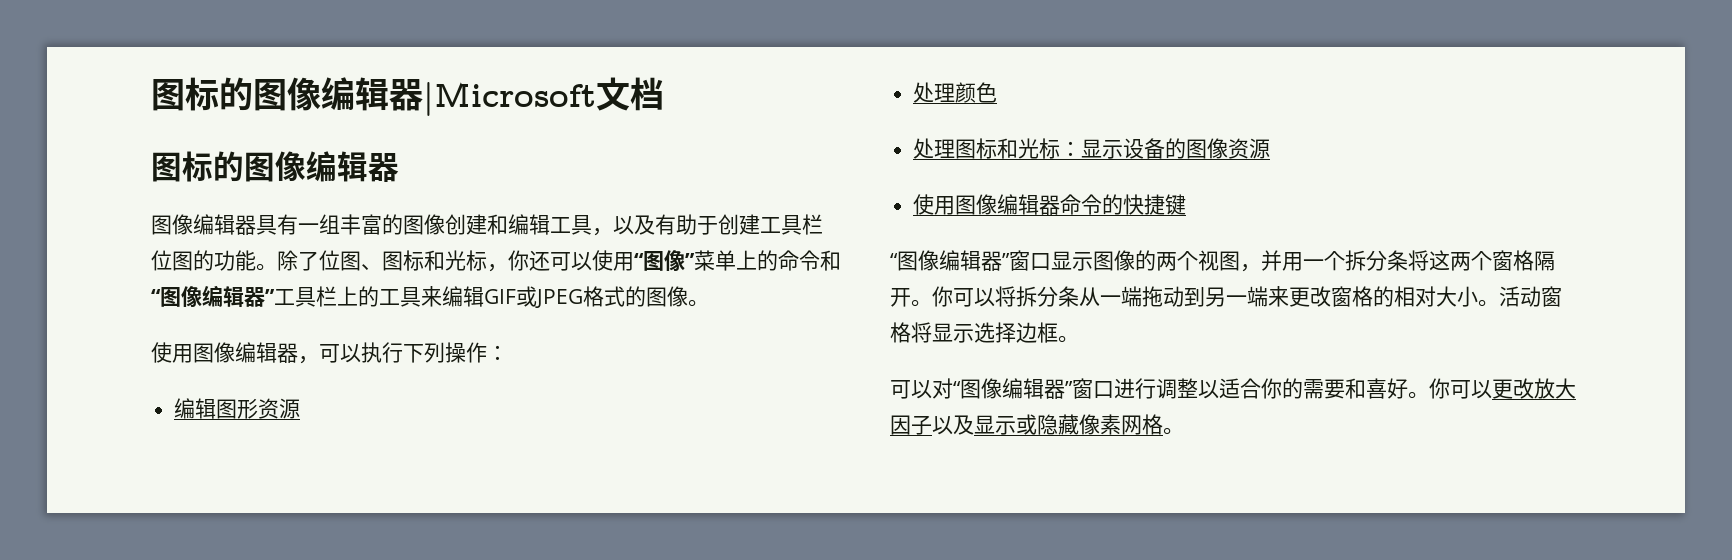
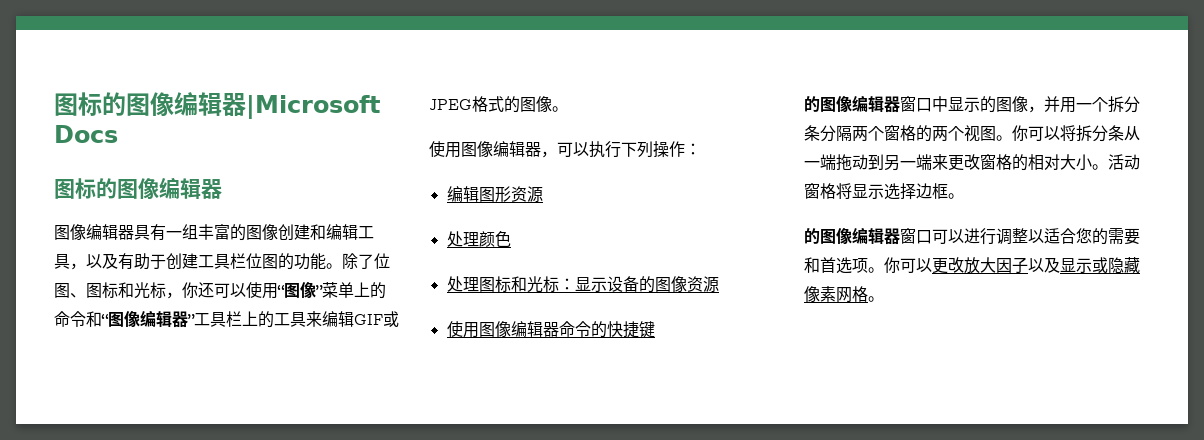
[596,77,664,111] 文档 -> [54,125,118,143] Docs
[890,250,1240,271] “图像编辑器”窗口显示图像的两个视图 -> [804,95,1028,113] 的图像编辑器窗口中显示的图像
[1408,250,1450,271] 将这 -> [820,125,852,142] 分隔
[1534,251,1555,271] [890,288,911,307] 隔开 -> [916,125,996,142] 的两个视图
[890,378,1114,399] 可以对“图像编辑器”窗口 -> [804,227,964,245] 的图像编辑器窗口可以
[1261,378,1282,399] 你 -> [1076,228,1092,244] 您
[1366,378,1408,399] 喜好 -> [820,257,868,274] 首选项

